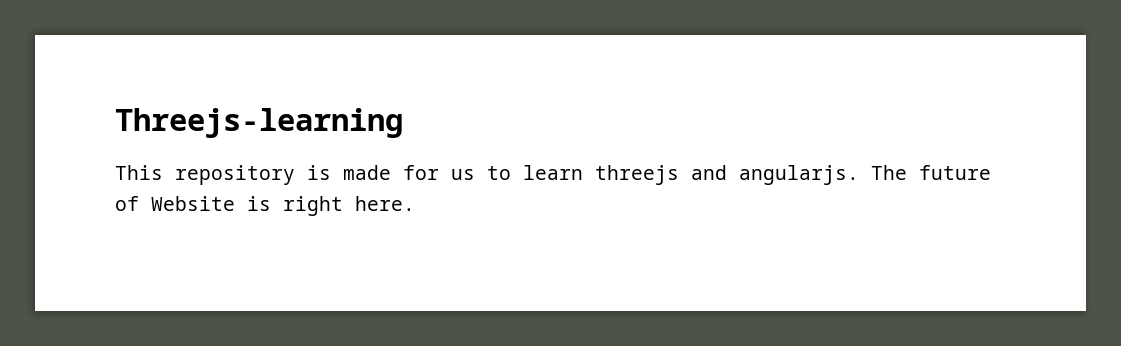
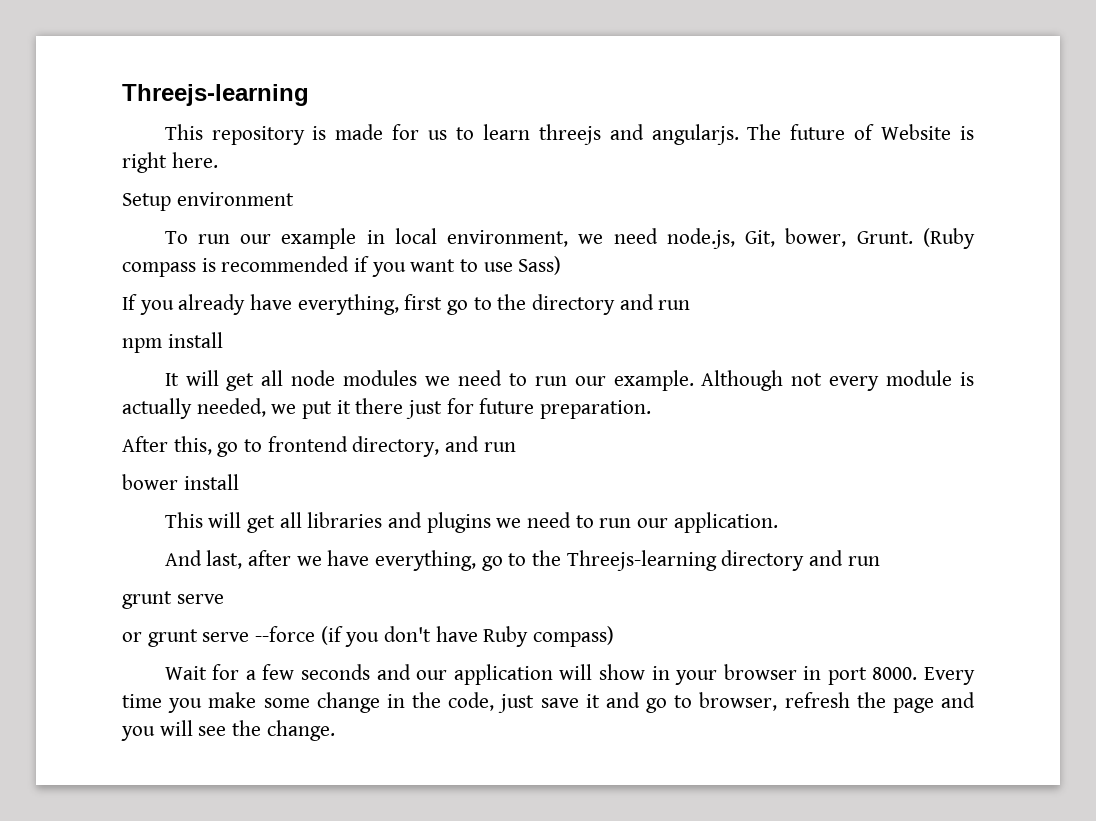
(415, 203) none -> [122,192,294,211] [164,228,975,249] [122,256,562,277] [122,294,691,315] [122,332,223,353] [164,370,974,391] [122,398,652,419] [122,436,516,457] [122,474,239,490] [164,512,778,533] [164,550,880,571] [122,591,224,609] [122,626,615,647] [164,664,975,685] [122,692,975,713] [121,720,335,741] // Setup environment // To run our example in local environment, we need node.js, Git, bower, Grunt. (Ruby compass is recommended if you want to use Sass) // If you already have everything, first go to the directory and run // npm install // It will get all node modules we need to run our example. Although not every module is actually needed, we put it there just for future preparation. // After this, go to frontend directory, and run // bower install // This will get all libraries and plugins we need to run our application. // And last, after we have everything, go to the Threejs-learning directory and run // grunt serve // or grunt serve --force (if you don't have Ruby compass) // Wait for a few seconds and our application will show in your browser in port 8000. Every time you make some change in the code, just save it and go to browser, refresh the page and you will see the change.

